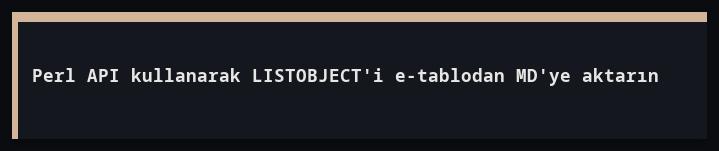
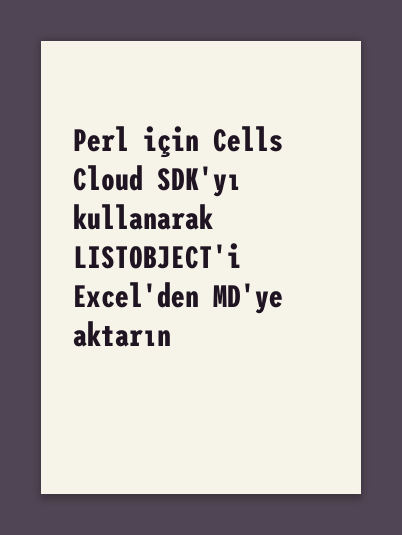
[87,69,120,82] API -> [143,126,283,158] [73,165,241,197] için Cells Cloud SDK'yı
[395,68,505,82] e-tablodan -> [73,282,199,308] Excel'den

